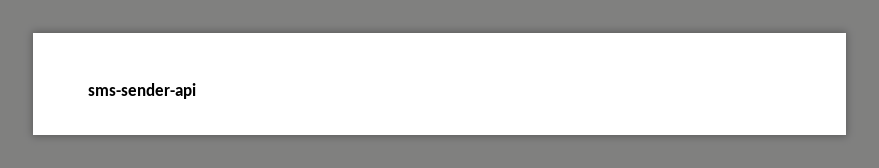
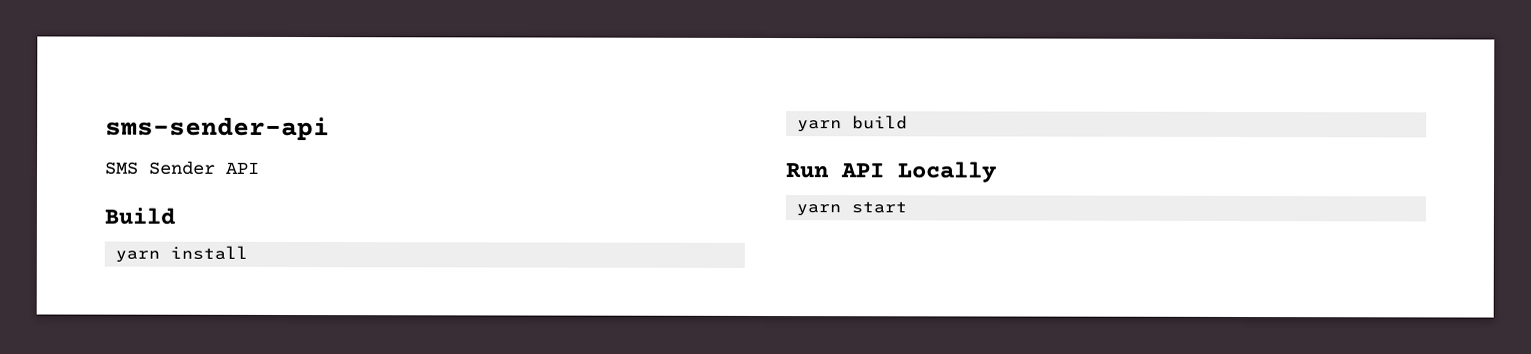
(196, 91) none -> [105,160,260,175] [104,207,175,225] [115,245,249,263] [797,115,909,133] [785,161,997,183] [796,201,908,217] // SMS Sender API // Build // yarn install // yarn build // Run API Locally // yarn start

